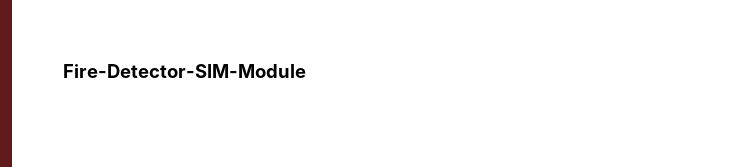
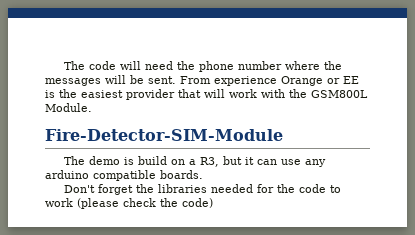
[63,64,306,78] Fire-Detector-SIM-Module -> [64,61,343,72] [45,75,359,86] [45,89,368,100] [45,103,92,112] [45,129,283,141] [64,156,327,167] [45,170,203,181] [64,184,342,195] [45,198,213,209] The code will need the phone number where the messages will be sent. From experience Orange or EE is the easiest provider that will work with the GSM800L Module. // Fire-Detector-SIM-Module // The demo is build on a R3, but it can use any arduino compatible boards. // Don't forget the libraries needed for the code to work (please check the code)

